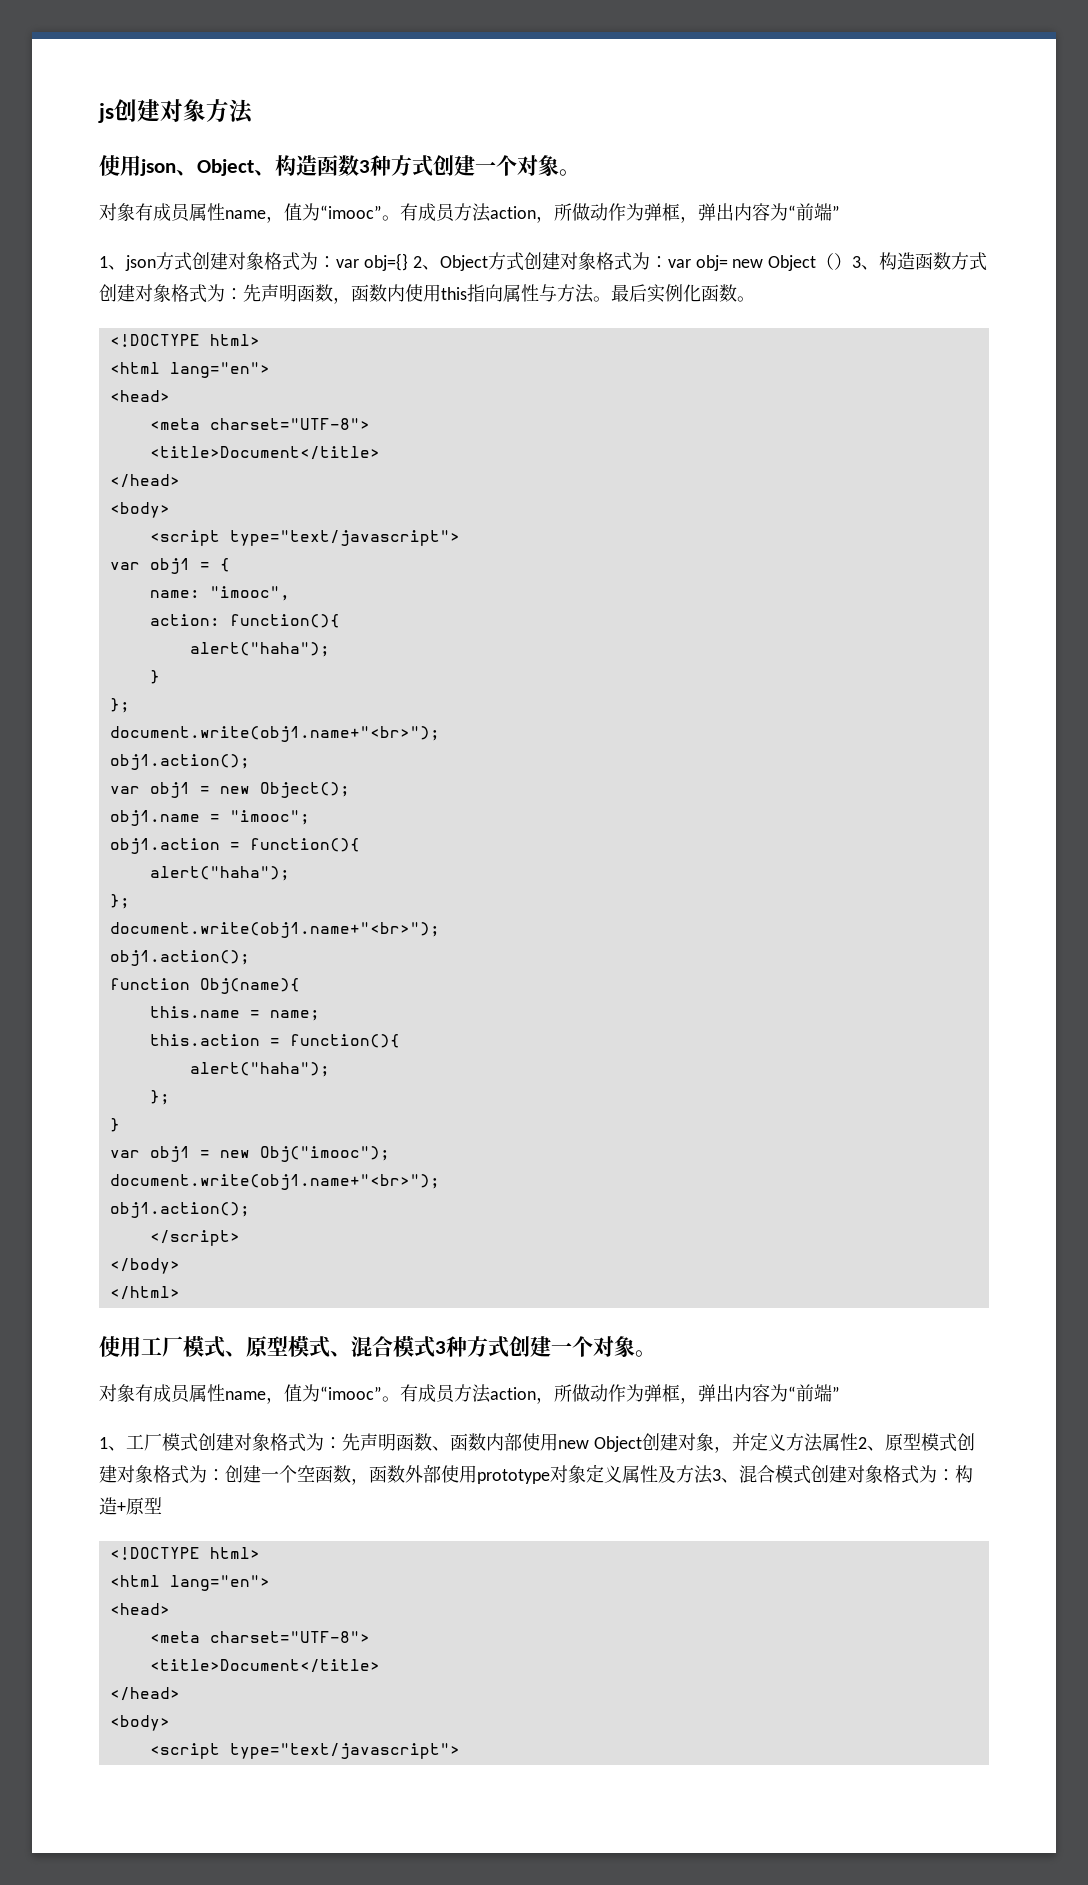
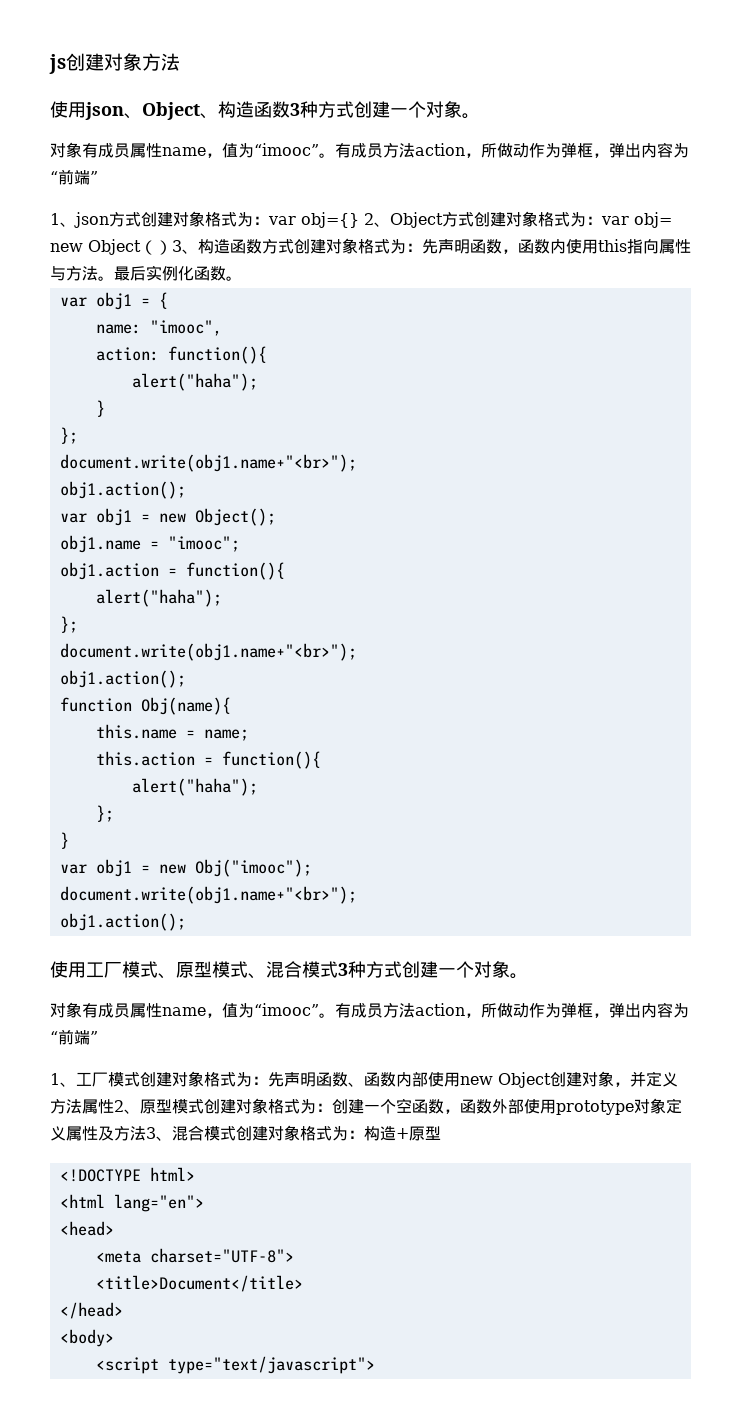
[109,334,260,347] [109,362,270,378] [109,390,170,402] [149,418,370,430] [149,446,380,460] [109,474,180,488] [109,502,170,518] [149,530,460,546] // <!DOCTYPE html> // <html lang="en"> // <head> // <meta charset="UTF-8"> // <title>Document</title> // </head> // <body> // <script type="text/javascript"> -> (242, 278) none
[149,1230,240,1246] [109,1258,180,1274] [109,1286,180,1300] // </script> // </body> // </html> -> (186, 922) none

